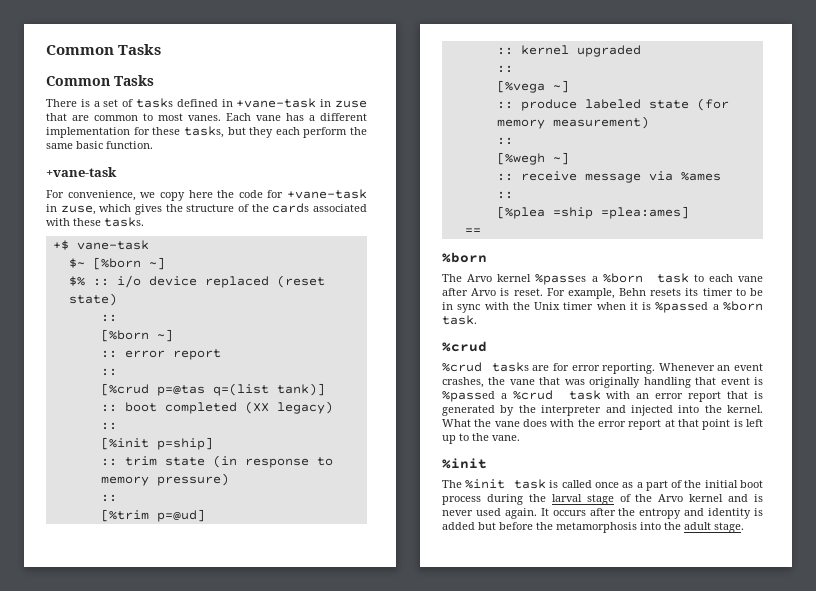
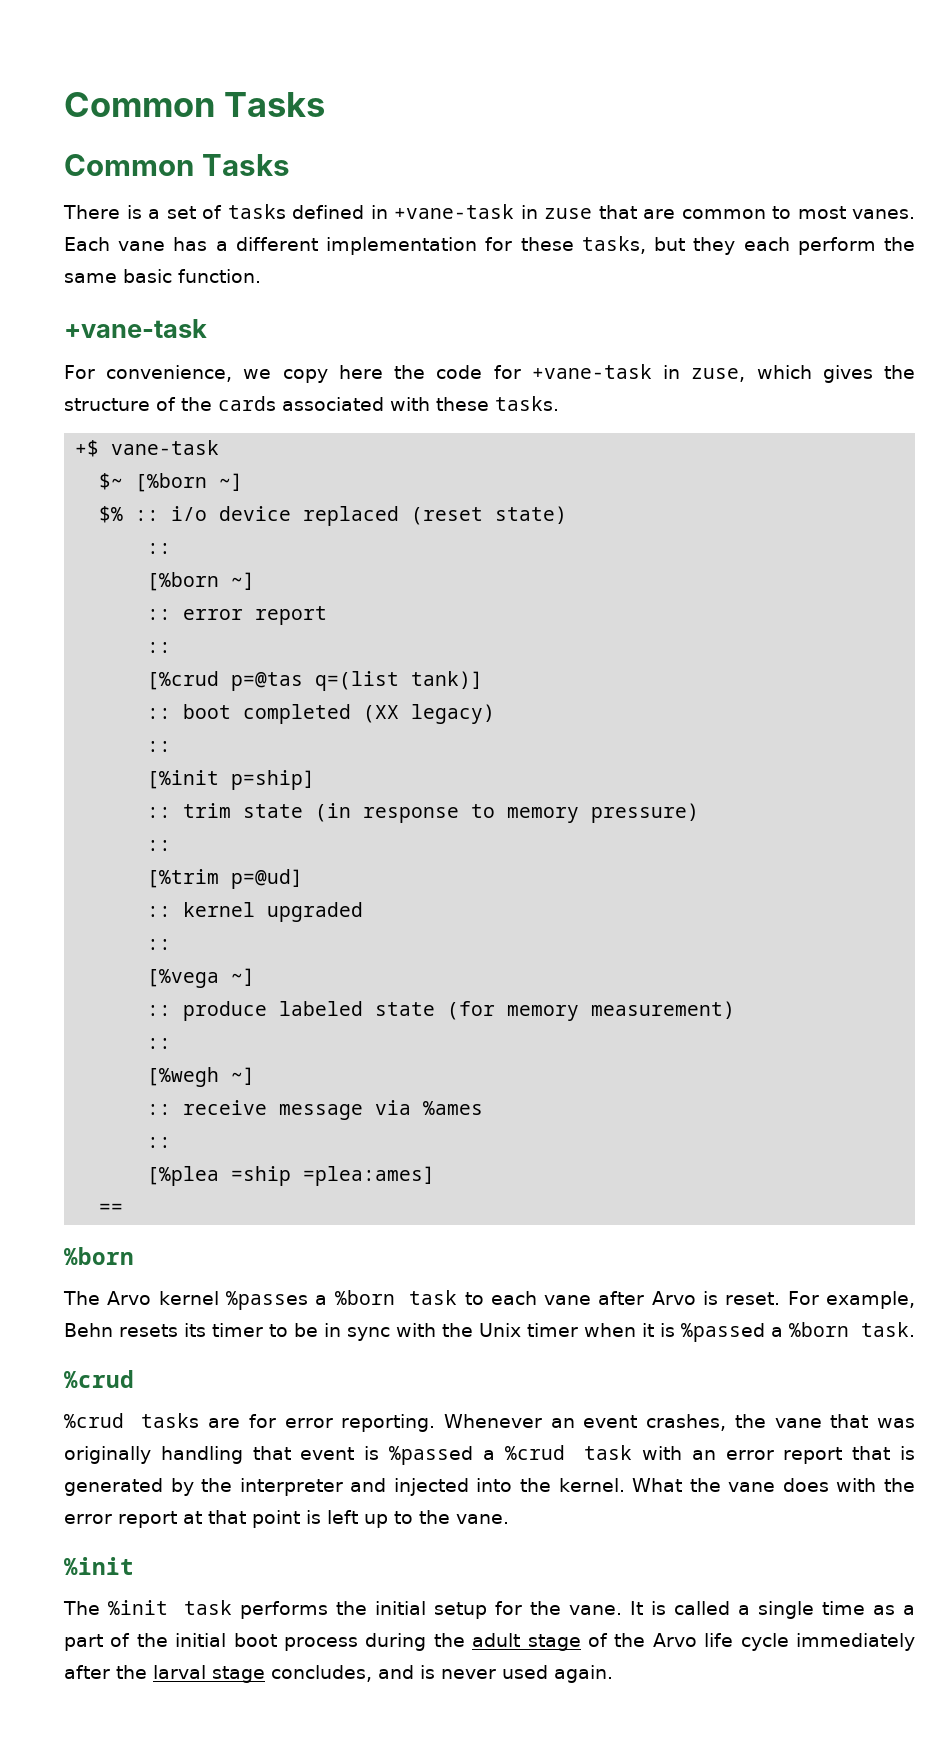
[549,480,619,488] is called once -> [240,1601,865,1619] performs the initial setup for the vane. It is called a single time
[551,494,582,502] larval -> [472,1633,521,1647] adult
[689,494,724,502] kernel -> [704,1633,915,1651] [64,1665,372,1683] life cycle immediately after the larval stage concludes,
[540,508,763,519] [442,522,744,533] It occurs after the entropy and identity is added but before the metamorphosis into the adult stage. -> (613, 1674) none

